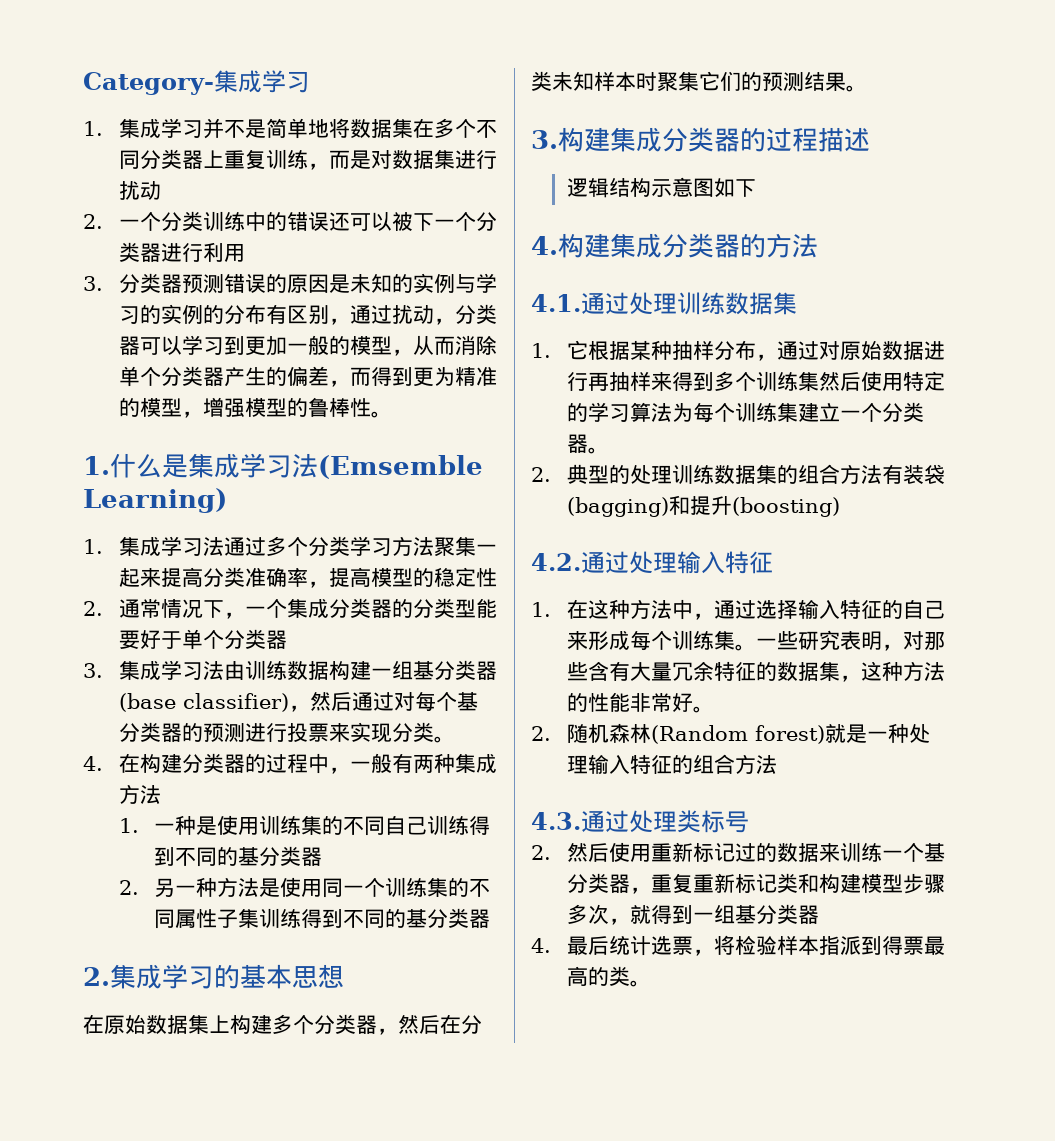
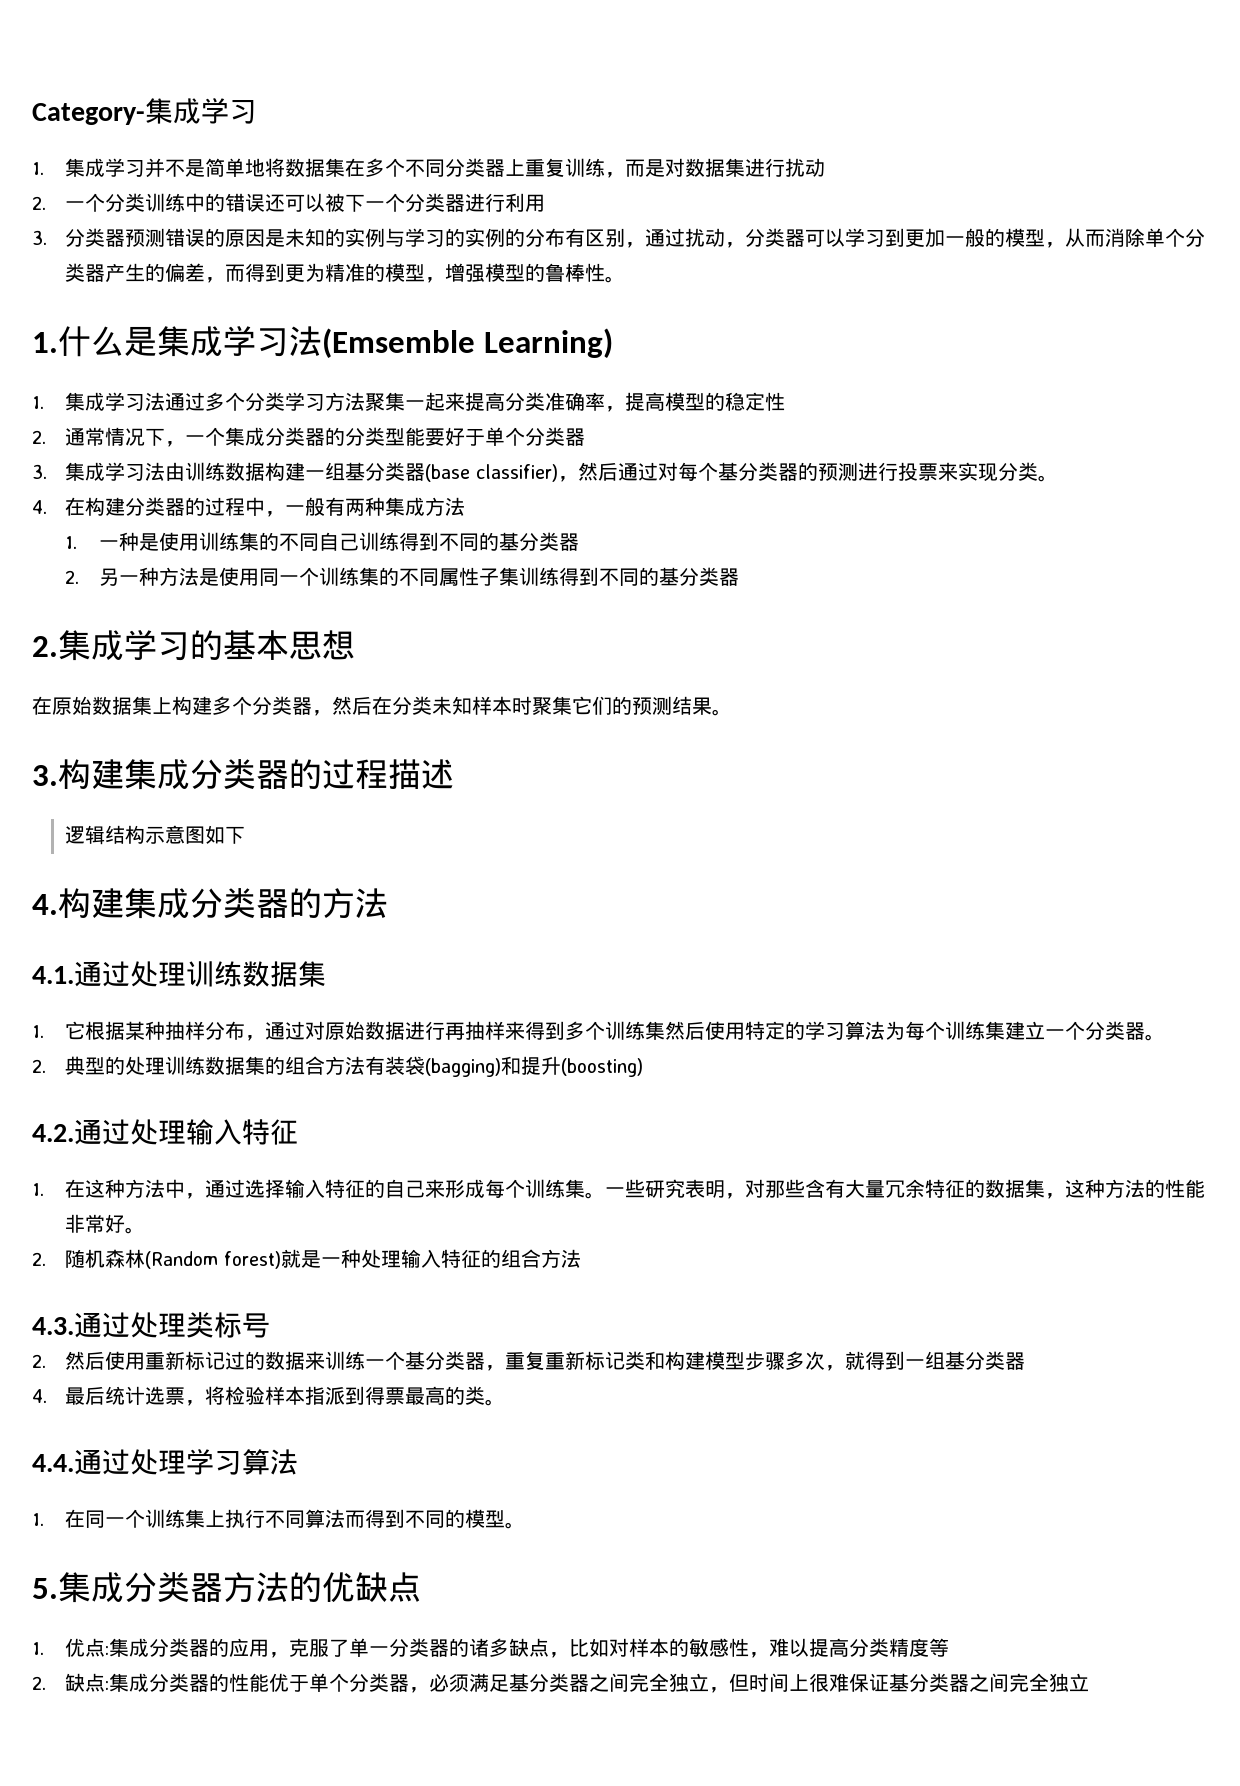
(651, 983) none -> [32,1449,298,1475] [32,1509,526,1529] [32,1572,421,1603] [32,1638,950,1658] [32,1673,1090,1693] // 4.4.通过处理学习算法 // 1.在同一个训练集上执行不同算法而得到不同的模型。 // 5.集成分类器方法的优缺点 // 1.优点:集成分类器的应用，克服了单一分类器的诸多缺点，比如对样本的敏感性，难以提高分类精度等 // 2.缺点:集成分类器的性能优于单个分类器，必须满足基分类器之间完全独立，但时间上很难保证基分类器之间完全独立

